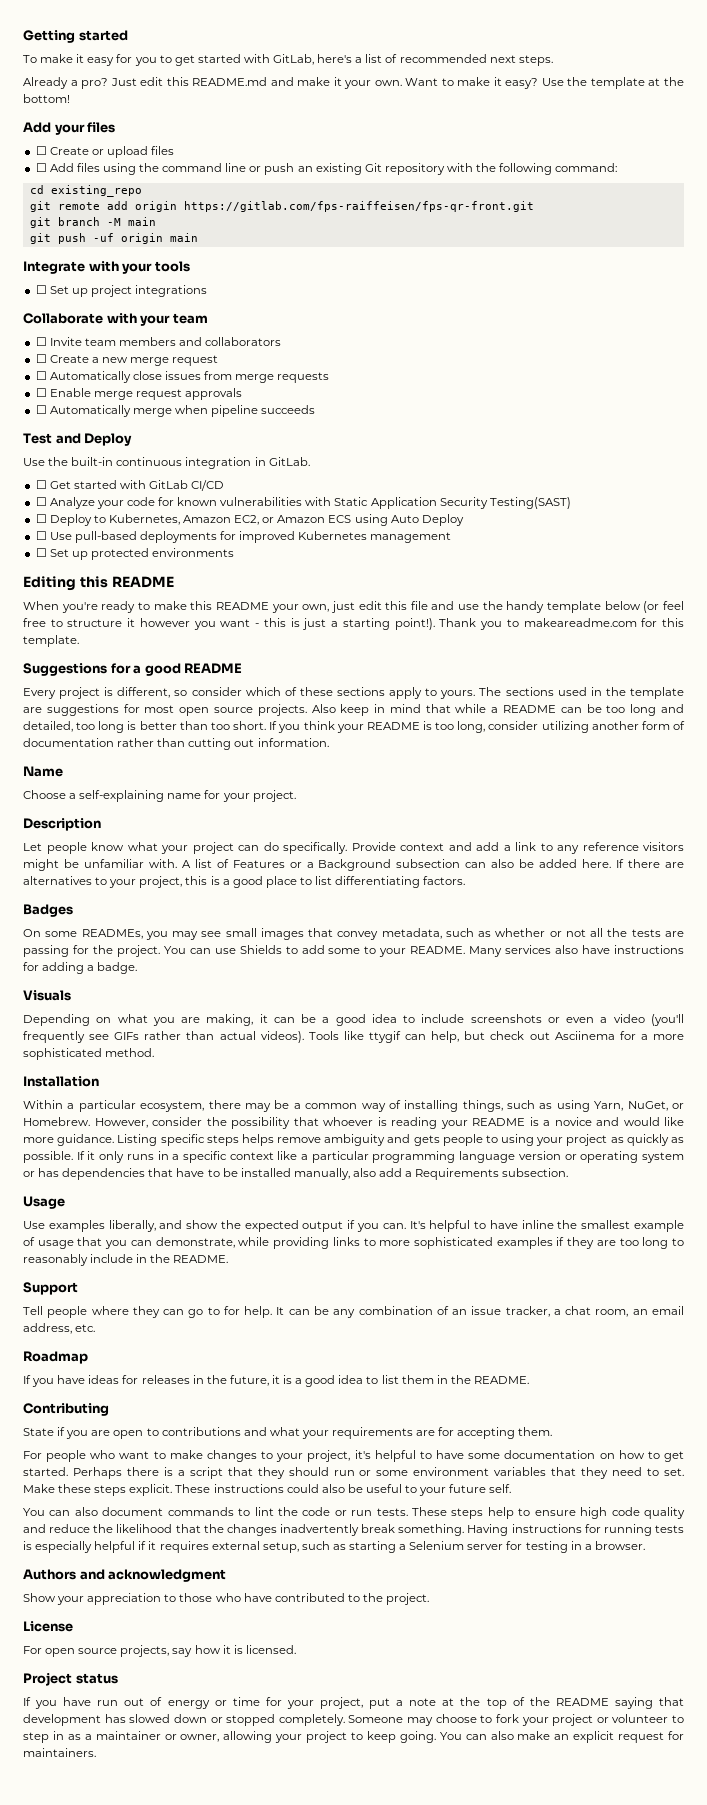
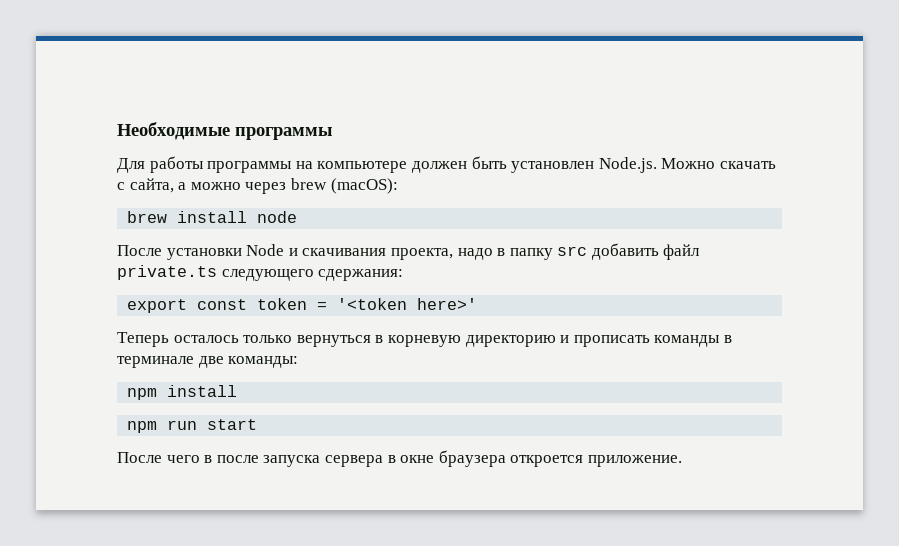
[23,30,128,43] [23,54,553,66] [23,77,684,89] [23,94,70,103] [23,122,116,135] [35,146,175,158] [35,163,618,175] [29,185,142,197] [29,201,534,212] [29,217,156,228] [29,233,198,244] [23,261,190,274] [35,285,208,297] [23,313,208,326] [35,337,282,346] [35,354,219,366] [35,371,330,383] [35,388,243,400] [35,405,316,417] [23,433,133,446] [23,457,310,469] [35,480,225,491] [35,497,571,509] [35,514,464,526] [35,531,452,543] [35,548,235,560] [23,576,174,591] [23,601,684,613] [23,618,685,630] [23,635,79,647] [23,663,243,676] [23,687,684,699] [23,704,684,716] [23,721,685,733] [23,738,329,750] [23,766,63,777] [23,790,296,802] [23,818,101,831] [23,842,684,854] [23,859,685,871] [23,876,466,888] [23,904,73,917] [23,928,685,940] [23,945,685,957] [23,962,138,974] [23,990,71,1001] [23,1014,684,1026] [23,1031,684,1043] [23,1048,155,1060] [23,1076,99,1087] [23,1100,685,1112] [23,1117,684,1129] [23,1134,684,1146] [23,1151,684,1163] [23,1168,569,1180] [23,1196,65,1209] [23,1220,684,1232] [23,1237,684,1249] [23,1254,229,1266] [23,1282,78,1295] [23,1306,684,1318] [23,1323,96,1334] [23,1351,88,1364] [23,1375,529,1387] [23,1403,109,1416] [23,1427,553,1439] [23,1450,684,1462] [23,1467,685,1479] [23,1484,512,1496] [23,1507,686,1519] [23,1524,684,1536] [23,1541,645,1553] [23,1569,227,1582] [23,1593,430,1605] [23,1621,73,1632] [23,1645,296,1657] [23,1672,118,1686] [23,1697,684,1709] [23,1714,684,1726] [23,1731,684,1743] [23,1748,96,1757] Getting started // To make it easy for you to get started with GitLab, here's a list of recommended next steps. // Already a pro? Just edit this README.md and make it your own. Want to make it easy? Use the template at the bottom! // Add your files // ☐ Create or upload files // ☐ Add files using the command line or push an existing Git repository with the following command: // cd existing_repo // git remote add origin https://gitlab.com/fps-raiffeisen/fps-qr-front.git // git branch -M main // git push -uf origin main // Integrate with your tools // ☐ Set up project integrations // Collaborate with your team // ☐ Invite team members and collaborators // ☐ Create a new merge request // ☐ Automatically close issues from merge requests // ☐ Enable merge request approvals // ☐ Automatically merge when pipeline succeeds // Test and Deploy // Use the built-in continuous integration in GitLab. // ☐ Get started with GitLab CI/CD // ☐ Analyze your code for known vulnerabilities with Static Application Security Testing(SAST) // ☐ Deploy to Kubernetes, Amazon EC2, or Amazon ECS using Auto Deploy // ☐ Use pull-based deployments for improved Kubernetes management // ☐ Set up protected environments // Editing this README // When you're ready to make this README your own, just edit this file and use the handy template below (or feel free to structure it however you want - this is just a starting point!). Thank you to makeareadme.com for this template. // Suggestions for a good README // Every project is different, so consider which of these sections apply to yours. The sections used in the template are suggestions for most open source projects. Also keep in mind that while a README can be too long and detailed, too long is better than too short. If you think your README is too long, consider utilizing another form of documentation rather than cutting out information. // Name // Choose a self-explaining name for your project. // Description // Let people know what your project can do specifically. Provide context and add a link to any reference visitors might be unfamiliar with. A list of Features or a Background subsection can also be added here. If there are alternatives to your project, this is a good place to list differentiating factors. // Badges // On some READMEs, you may see small images that convey metadata, such as whether or not all the tests are passing for the project. You can use Shields to add some to your README. Many services also have instructions for adding a badge. // Visuals // Depending on what you are making, it can be a good idea to include screenshots or even a video (you'll frequently see GIFs rather than actual videos). Tools like ttygif can help, but check out Asciinema for a more sophisticated method. // Installation // Within a particular ecosystem, there may be a common way of installing things, such as using Yarn, NuGet, or Homebrew. However, consider the possibility that whoever is reading your README is a novice and would like more guidance. Listing specific steps helps remove ambiguity and gets people to using your project as quickly as possible. If it only runs in a specific context like a particular programming language version or operating system or has dependencies that have to be installed manually, also add a Requirements subsection. // Usage // Use examples liberally, and show the expected output if you can. It's helpful to have inline the smallest example of usage that you can demonstrate, while providing links to more sophisticated examples if they are too long to reasonably include in the README. // Support // Tell people where they can go to for help. It can be any combination of an issue tracker, a chat room, an email address, etc. // Roadmap // If you have ideas for releases in the future, it is a good idea to list them in the README. // Contributing // State if you are open to contributions and what your requirements are for accepting them. // For people who want to make changes to your project, it's helpful to have some documentation on how to get started. Perhaps there is a script that they should run or some environment variables that they need to set. Make these steps explicit. These instructions could also be useful to your future self. // You can also document commands to lint the code or run tests. These steps help to ensure high code quality and reduce the likelihood that the changes inadvertently break something. Having instructions for running tests is especially helpful if it requires external setup, such as starting a Selenium server for testing in a browser. // Authors and acknowledgment // Show your appreciation to those who have contributed to the project. // License // For open source projects, say how it is licensed. // Project status // If you have run out of energy or time for your project, put a note at the top of the README saying that development has slowed down or stopped completely. Someone may choose to fork your project or volunteer to step in as a maintainer or owner, allowing your project to keep going. You can also make an explicit request for maintainers. -> [117,122,332,140] [117,156,776,173] [117,178,398,194] [127,211,298,223] [117,243,701,260] [117,265,404,281] [127,298,478,313] [117,332,732,347] [117,356,299,368] [127,385,238,400] [127,419,258,433] [117,450,682,467] Необходимые программы // Для работы программы на компьютере должен быть установлен Node.js. Можно скачать с сайта, а можно через brew (macOS): // brew install node // После установки Node и скачивания проекта, надо в папку src добавить файл private.ts следующего сдержания: // export const token = '<token here>' // Теперь осталось только вернуться в корневую директорию и прописать команды в терминале две команды: // npm install // npm run start // После чего в после запуска сервера в окне браузера откроется приложение.

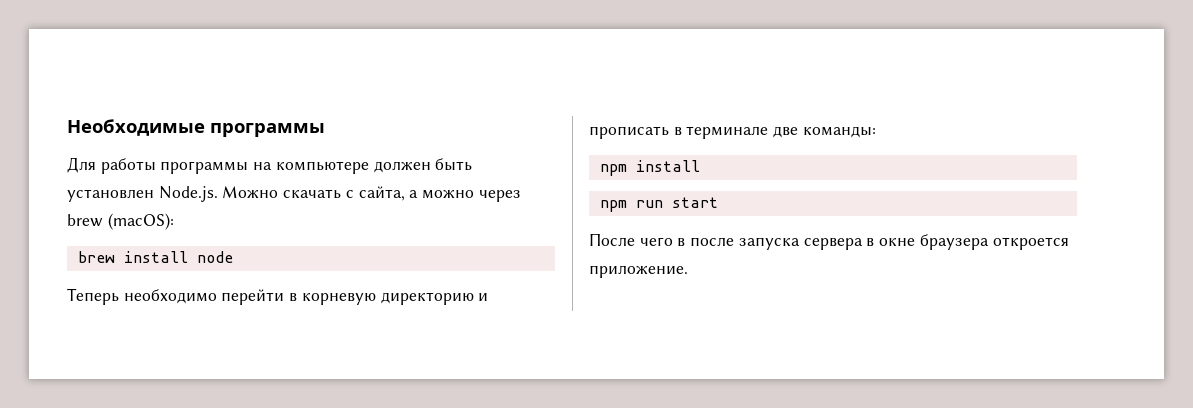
[117,243,701,260] [117,265,404,281] [127,298,478,313] [117,332,371,347] После установки Node и скачивания проекта, надо в папку src добавить файл private.ts следующего сдержания: // export const token = '<token here>' // Теперь осталось только вернуться -> [67,288,285,305] Теперь необходимо перейти
[654,335,721,347] команды -> (669, 132) none

